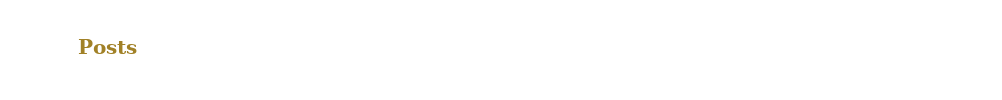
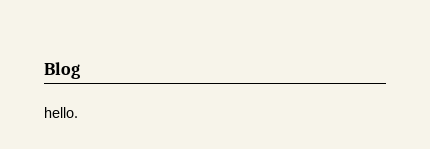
[78,39,137,54] Posts -> [44,62,80,79] [44,107,78,118] Blog // hello.

